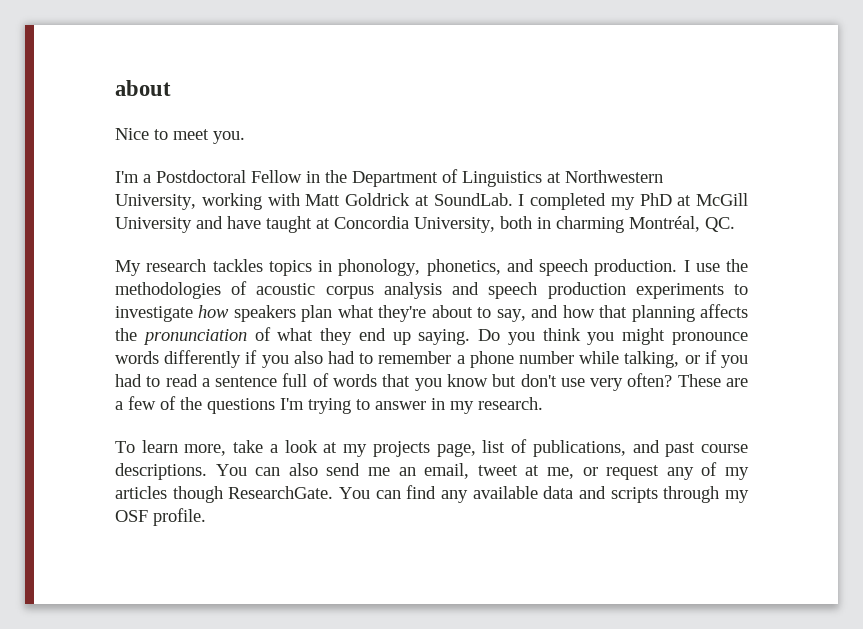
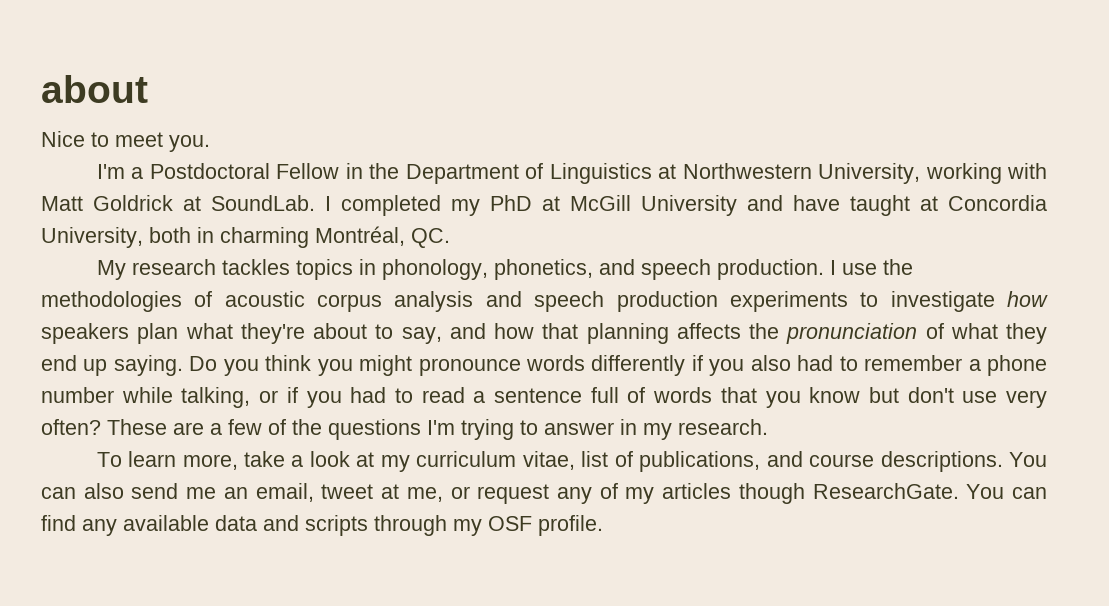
[372,441,476,457] projects page, -> [416,451,575,470] curriculum vitae,
[665,442,696,457] past -> (803, 459) none

